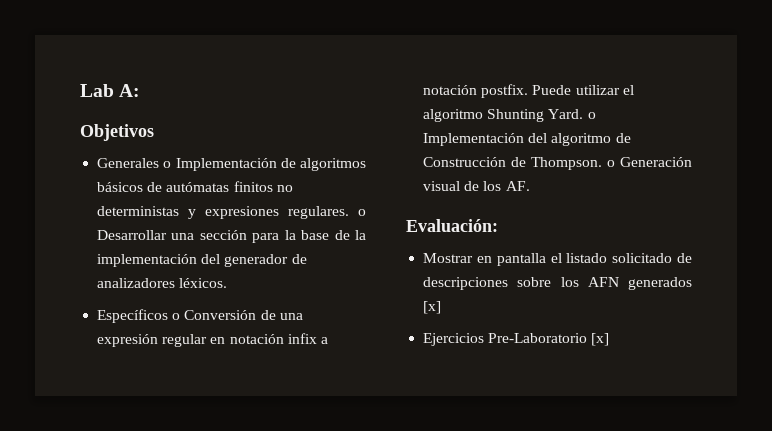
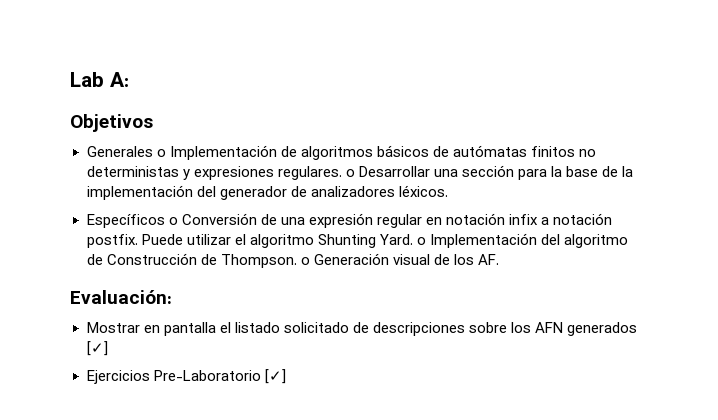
[423,301,442,314] [x] -> [86,341,108,356] [✓]
[591,333,610,346] [x] -> [264,369,286,384] [✓]

